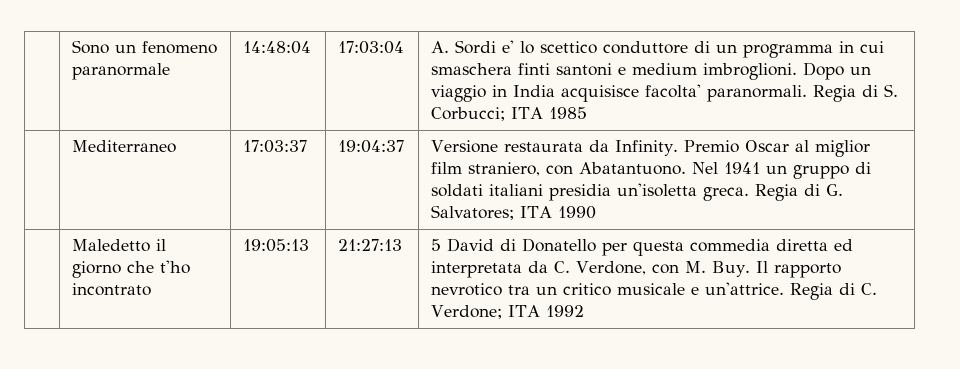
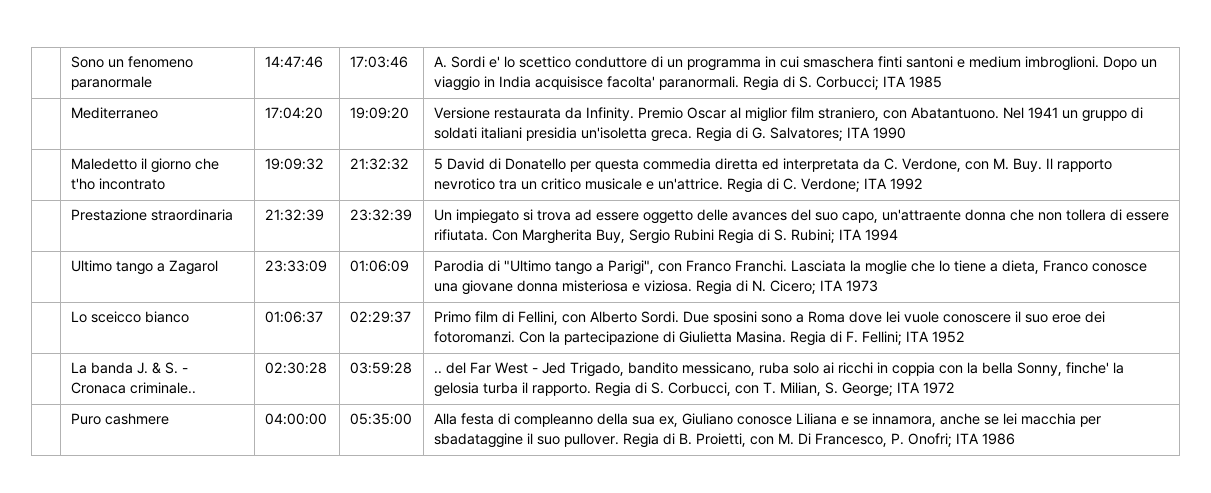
[243,41,312,54] [338,41,405,54] 14:48:04 | 17:03:04 -> [264,56,323,68] [349,56,408,68] 14:47:46 | 17:03:46
[243,140,308,153] [338,140,405,153] 17:03:37 | 19:04:37 -> [264,107,323,119] [349,107,409,119] 17:04:20 | 19:09:20
[243,239,310,252] [338,239,403,251] 19:05:13 | 21:27:13 -> [264,158,324,170] [349,158,409,170] 19:09:32 | 21:32:32
(585, 311) none -> [70,209,233,221] [264,209,324,221] [349,209,412,221] [433,209,1169,224] [433,229,898,244] [70,260,218,275] [264,260,327,272] [349,260,409,272] [433,260,1147,275] [433,280,878,295] [70,311,189,323] [264,311,323,323] [349,311,411,323] [433,311,1105,325] [433,331,965,346] [70,362,188,374] [70,382,196,394] [264,362,327,374] [349,362,412,374] [433,362,1124,377] [433,382,955,397] [70,413,169,425] [264,413,327,425] [349,413,412,425] [433,413,1101,427] [433,433,1015,448] // | Prestazione straordinaria | 21:32:39 | 23:32:39 | Un impiegato si trova ad essere oggetto delle avances del suo capo, un'attraente donna che non tollera di essere rifiutata. Con Margherita Buy, Sergio Rubini Regia di S. Rubini; ITA 1994 // | Ultimo tango a Zagarol | 23:33:09 | 01:06:09 | Parodia di "Ultimo tango a Parigi", con Franco Franchi. Lasciata la moglie che lo tiene a dieta, Franco conosce una giovane donna misteriosa e viziosa. Regia di N. Cicero; ITA 1973 // | Lo sceicco bianco | 01:06:37 | 02:29:37 | Primo film di Fellini, con Alberto Sordi. Due sposini sono a Roma dove lei vuole conoscere il suo eroe dei fotoromanzi. Con la partecipazione di Giulietta Masina. Regia di F. Fellini; ITA 1952 // | La banda J. & S. - Cronaca criminale.. | 02:30:28 | 03:59:28 | .. del Far West - Jed Trigado, bandito messicano, ruba solo ai ricchi in coppia con la bella Sonny, finche' la gelosia turba il rapporto. Regia di S. Corbucci, con T. Milian, S. George; ITA 1972 // | Puro cashmere | 04:00:00 | 05:35:00 | Alla festa di compleanno della sua ex, Giuliano conosce Liliana e se innamora, anche se lei macchia per sbadataggine il suo pullover. Regia di B. Proietti, con M. Di Francesco, P. Onofri; ITA 1986

